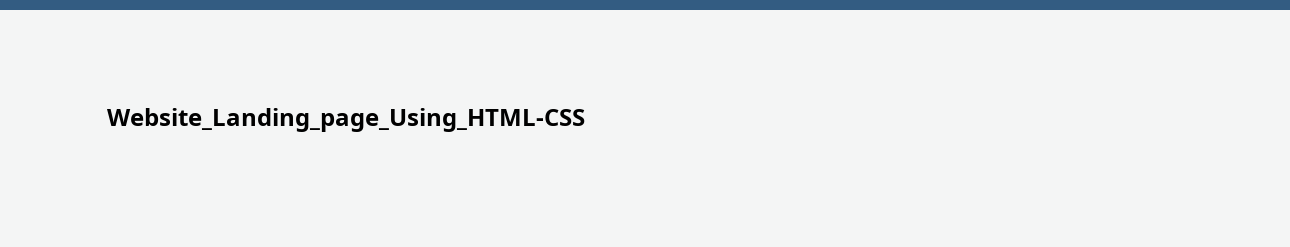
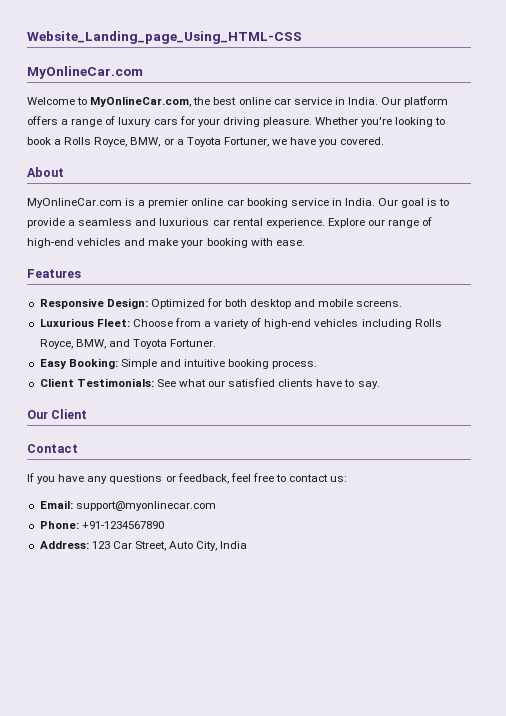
(585, 120) none -> [27,66,143,79] [27,96,449,107] [27,116,446,127] [27,137,385,147] [27,167,64,177] [27,198,450,208] [27,217,433,228] [27,238,305,248] [27,269,81,278] [39,298,403,309] [39,318,442,329] [39,339,217,349] [39,358,318,369] [39,378,380,389] [27,409,88,419] [27,444,78,453] [27,473,348,484] [39,500,216,511] [39,521,164,529] [39,541,248,551] // MyOnlineCar.com // Welcome to MyOnlineCar.com, the best online car service in India. Our platform offers a range of luxury cars for your driving pleasure. Whether you're looking to book a Rolls Royce, BMW, or a Toyota Fortuner, we have you covered. // About // MyOnlineCar.com is a premier online car booking service in India. Our goal is to provide a seamless and luxurious car rental experience. Explore our range of high-end vehicles and make your booking with ease. // Features // Responsive Design: Optimized for both desktop and mobile screens. // Luxurious Fleet: Choose from a variety of high-end vehicles including Rolls Royce, BMW, and Toyota Fortuner. // Easy Booking: Simple and intuitive booking process. // Client Testimonials: See what our satisfied clients have to say. // Our Client // Contact // If you have any questions or feedback, feel free to contact us: // Email: support@myonlinecar.com // Phone: +91-1234567890 // Address: 123 Car Street, Auto City, India

